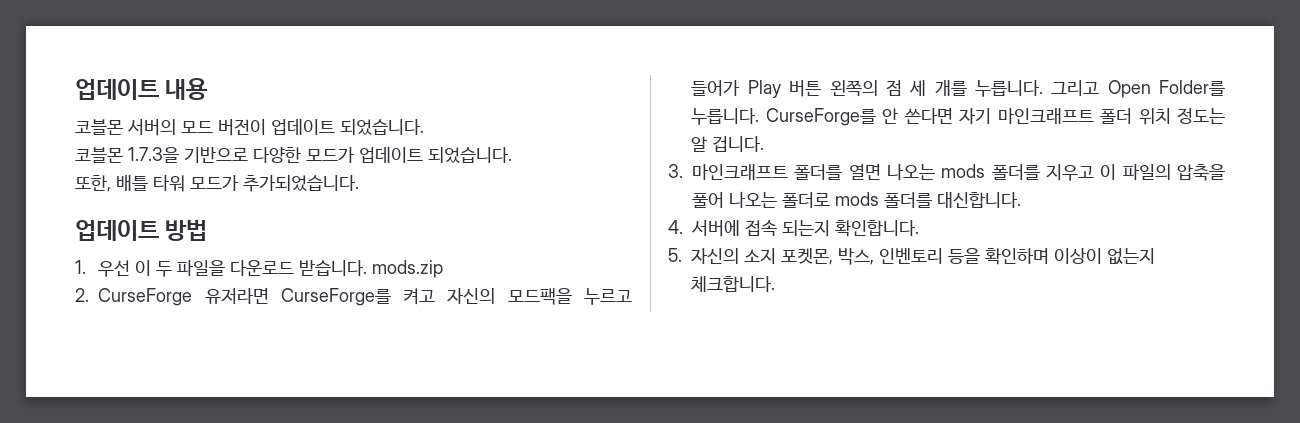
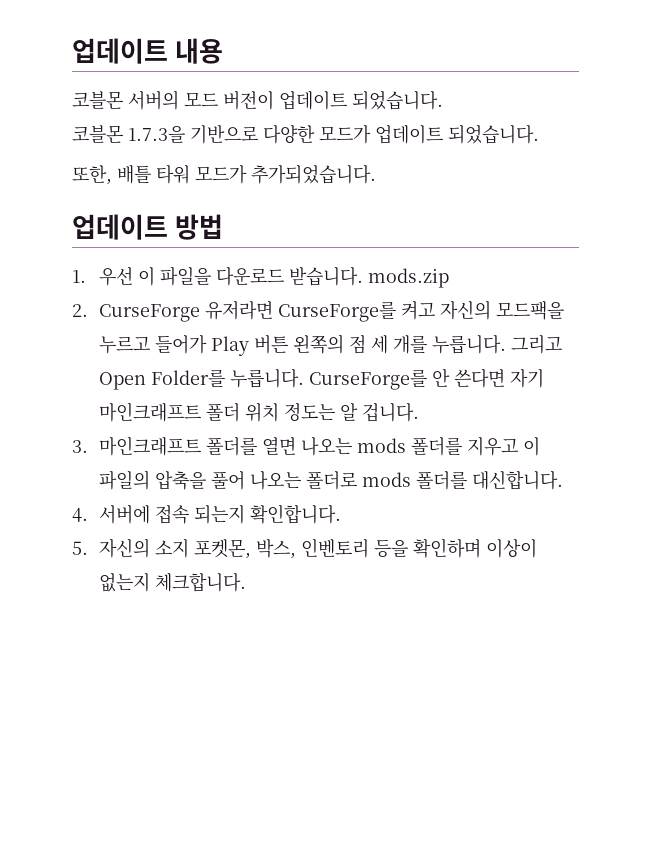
[156,261,173,277] 두 -> (156, 276) none

